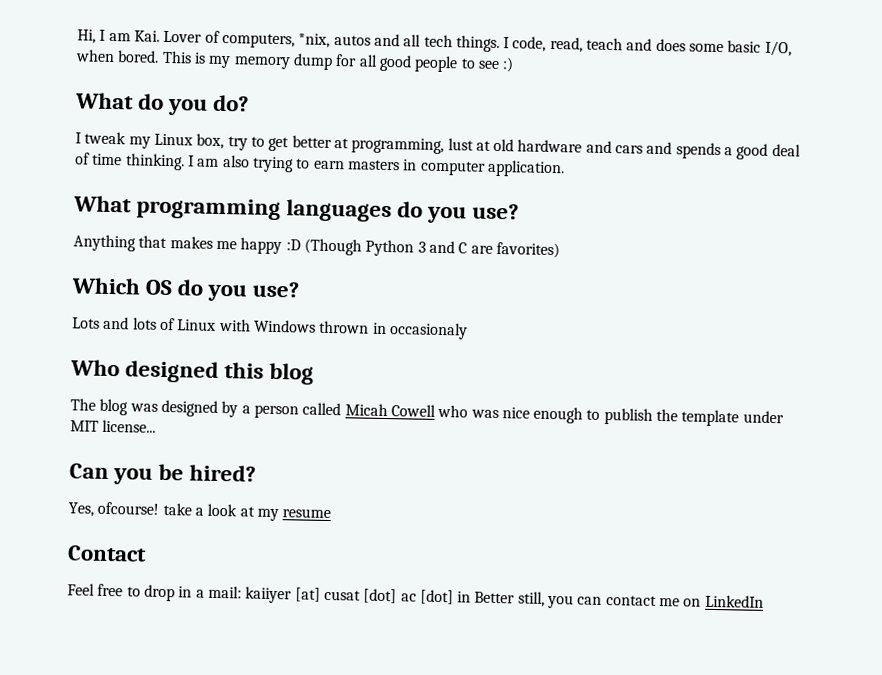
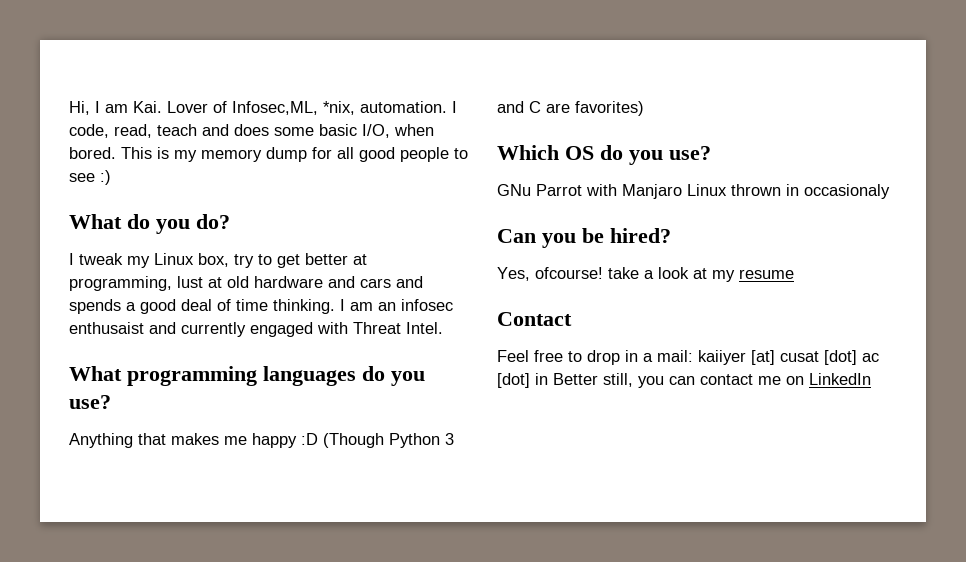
[221,32,500,53] computers, *nix, autos and all tech things. -> [232,101,447,115] Infosec,ML, *nix, automation.
[222,155,565,178] also trying to earn masters in computer application. -> [378,299,453,311] [69,322,443,337] an infosec enthusaist and currently engaged with Threat Intel.
[72,316,468,340] [70,359,315,385] [70,398,784,427] [70,419,157,433] Lots and lots of Linux with Windows thrown in occasionaly // Who designed this blog // The blog was designed by a person called Micah Cowell who was nice enough to publish the template under MIT license... -> [497,184,890,199] GNu Parrot with Manjaro Linux thrown in occasionaly

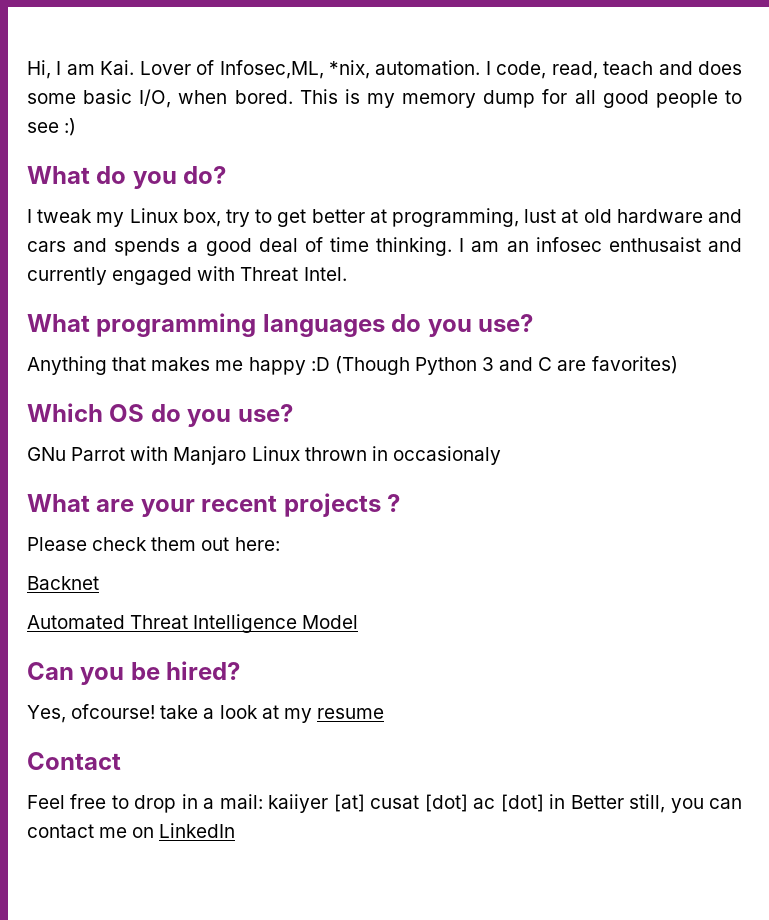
(890, 191) none -> [27,493,401,517] [27,537,280,551] [27,576,99,590] [27,614,359,633] // What are your recent projects ? // Please check them out here: // Backnet // Automated Threat Intelligence Model

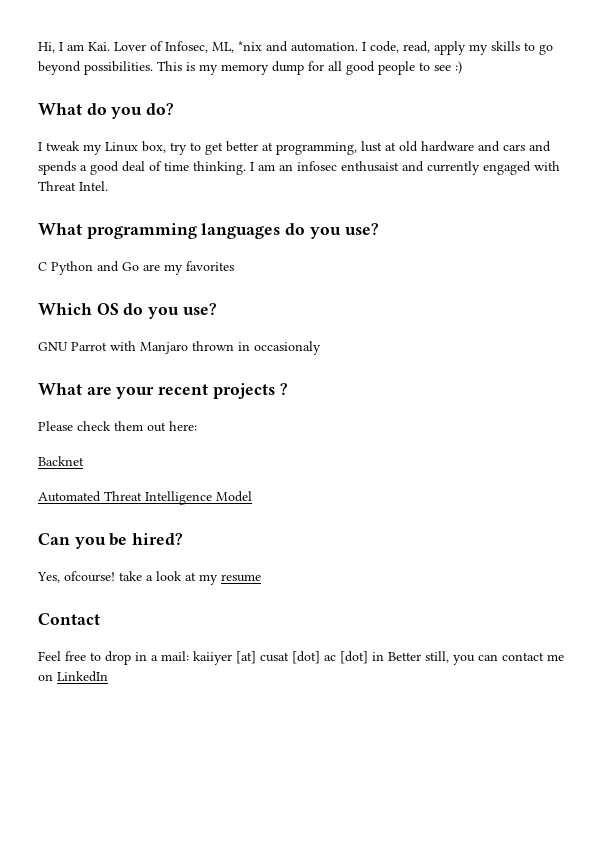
[219,60,743,79] [27,89,293,108] Infosec,ML, *nix, automation. I code, read, teach and does some basic I/O, when bored. -> [165,41,553,55] [38,61,153,75] Infosec, ML, *nix and automation. I code, read, apply my skills to go beyond possibilities.
[27,356,678,375] Anything that makes me happy :D (Though Python 3 and C are favorites) -> [38,261,234,275] C Python and Go are my favorites
[27,447,66,461] GNu -> [38,342,68,351] GNU
[251,446,300,461] Linux -> (188, 348) none

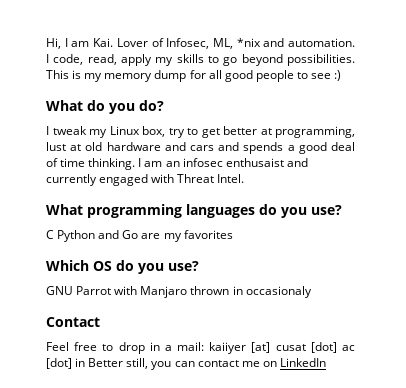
[38,383,288,399] [38,421,197,432] [38,456,84,466] [38,491,252,505] [38,533,184,549] [37,571,261,585] // What are your recent projects ? // Please check them out here: // Backnet // Automated Threat Intelligence Model // Can you be hired? // Yes, ofcourse! take a look at my resume -> (312, 292) none

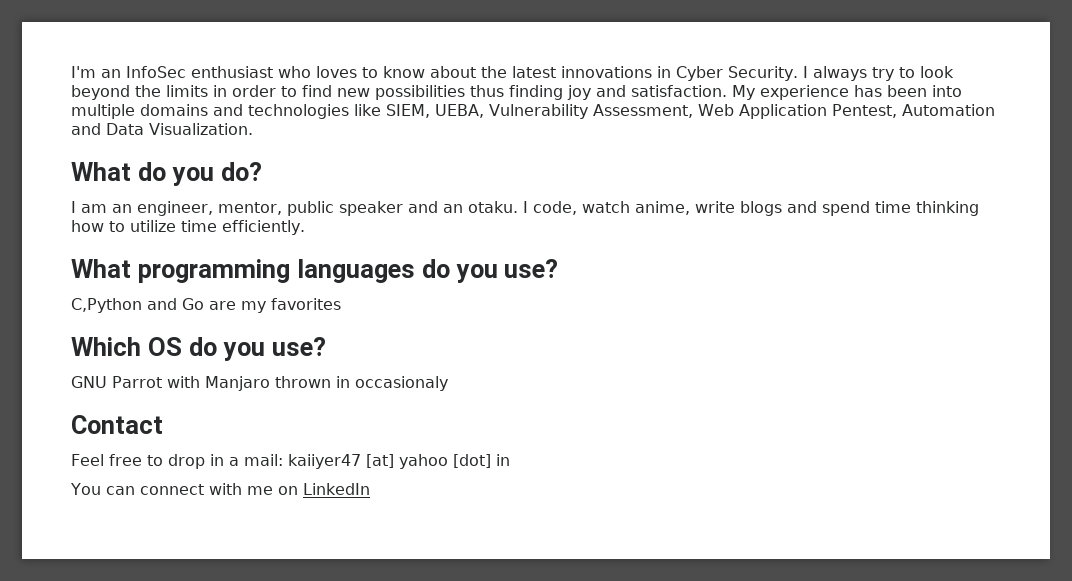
[46,38,355,49] [46,54,355,66] [46,70,342,82] Hi, I am Kai. Lover of Infosec, ML, *nix and automation. I code, read, apply my skills to go beyond possibilities. This is my memory dump for all good people to see :) -> [71,66,954,81] [71,85,962,100] [71,104,995,119] [71,123,253,135] I'm an InfoSec enthusiast who loves to know about the latest innovations in Cyber Security. I always try to look beyond the limits in order to find new possibilities thus finding joy and satisfaction. My experience has been into multiple domains and technologies like SIEM, UEBA, Vulnerability Assessment, Web Application Pentest, Automation and Data Visualization.
[52,126,355,138] [46,142,355,154] [46,158,308,170] [46,174,245,186] tweak my Linux box, try to get better at programming, lust at old hardware and cars and spends a good deal of time thinking. I am an infosec enthusaist and currently engaged with Threat Intel. -> [81,201,979,216] [71,220,305,235] am an engineer, mentor, public speaker and an otaku. I code, watch anime, write blogs and spend time thinking how to utilize time efficiently.
[46,230,96,242] C Python -> [71,298,142,313] C,Python
[209,342,355,354] [46,358,239,370] kaiiyer [at] cusat [dot] ac [dot] in Better still, you can contact -> [287,454,510,469] [70,483,242,495] kaiiyer47 [at] yahoo [dot] in // You can connect with

